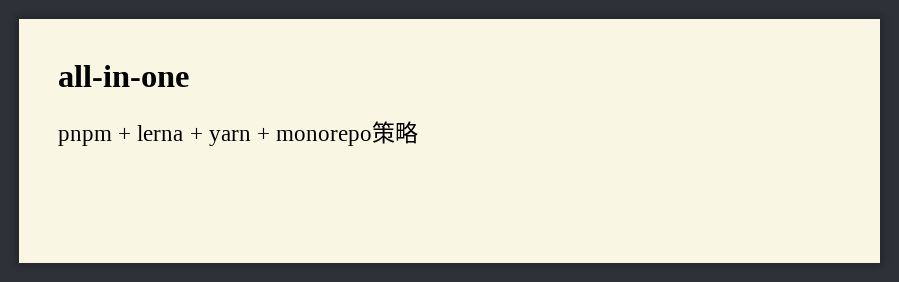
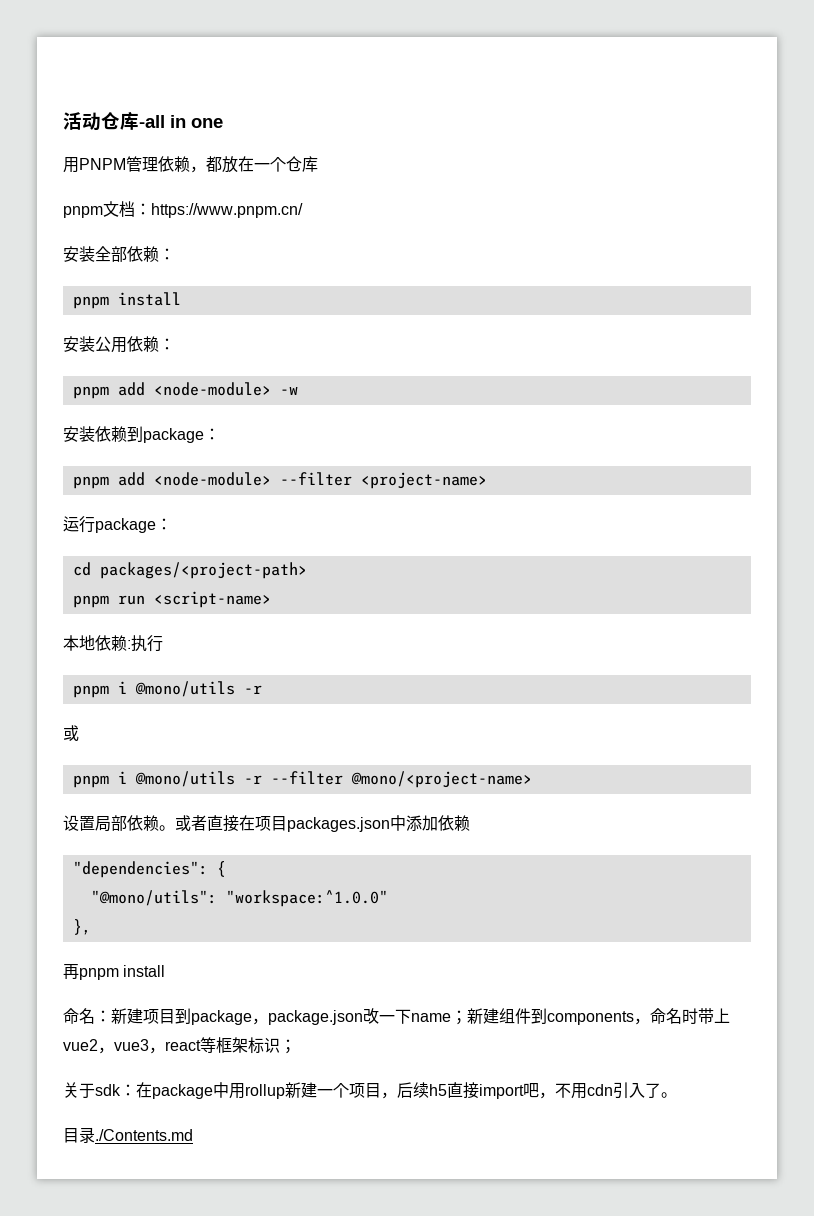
[58,65,189,87] [58,121,419,146] all-in-one // pnpm + lerna + yarn + monorepo策略 -> [63,112,223,131] [63,156,318,173] [63,201,303,218] [63,246,175,262] [72,292,181,309] [63,336,175,353] [72,382,298,399] [63,426,220,443] [72,472,487,489] [63,516,172,533] [72,562,307,579] [72,591,271,608] [63,635,163,652] [72,681,262,698] [63,725,79,741] [72,771,532,788] [63,815,470,832] [72,861,226,878] [90,890,388,907] [72,919,91,935] [63,964,166,980] [63,1008,730,1025] [63,1037,296,1054] [63,1082,677,1099] [63,1127,193,1143] 活动仓库-all in one // 用PNPM管理依赖，都放在一个仓库 // pnpm文档：https://www.pnpm.cn/ // 安装全部依赖： // pnpm install // 安装公用依赖： // pnpm add <node-module> -w // 安装依赖到package： // pnpm add <node-module> --filter <project-name> // 运行package： // cd packages/<project-path> // pnpm run <script-name> // 本地依赖:执行 // pnpm i @mono/utils -r // 或 // pnpm i @mono/utils -r --filter @mono/<project-name> // 设置局部依赖。或者直接在项目packages.json中添加依赖 // "dependencies": { // "@mono/utils": "workspace:^1.0.0" // }, // 再pnpm install // 命名：新建项目到package，package.json改一下name；新建组件到components，命名时带上vue2，vue3，react等框架标识； // 关于sdk：在package中用rollup新建一个项目，后续h5直接import吧，不用cdn引入了。 // 目录./Contents.md

